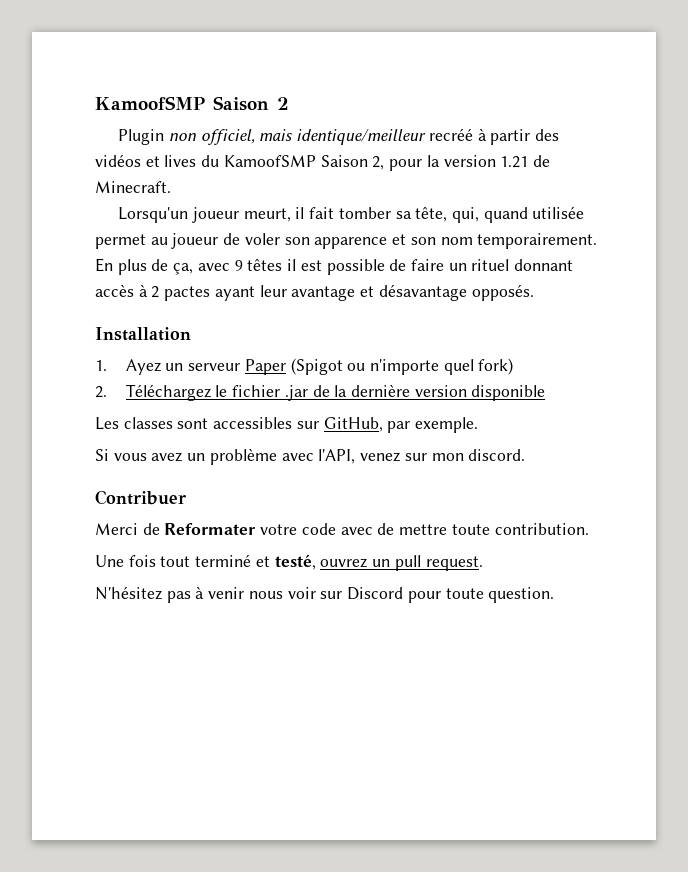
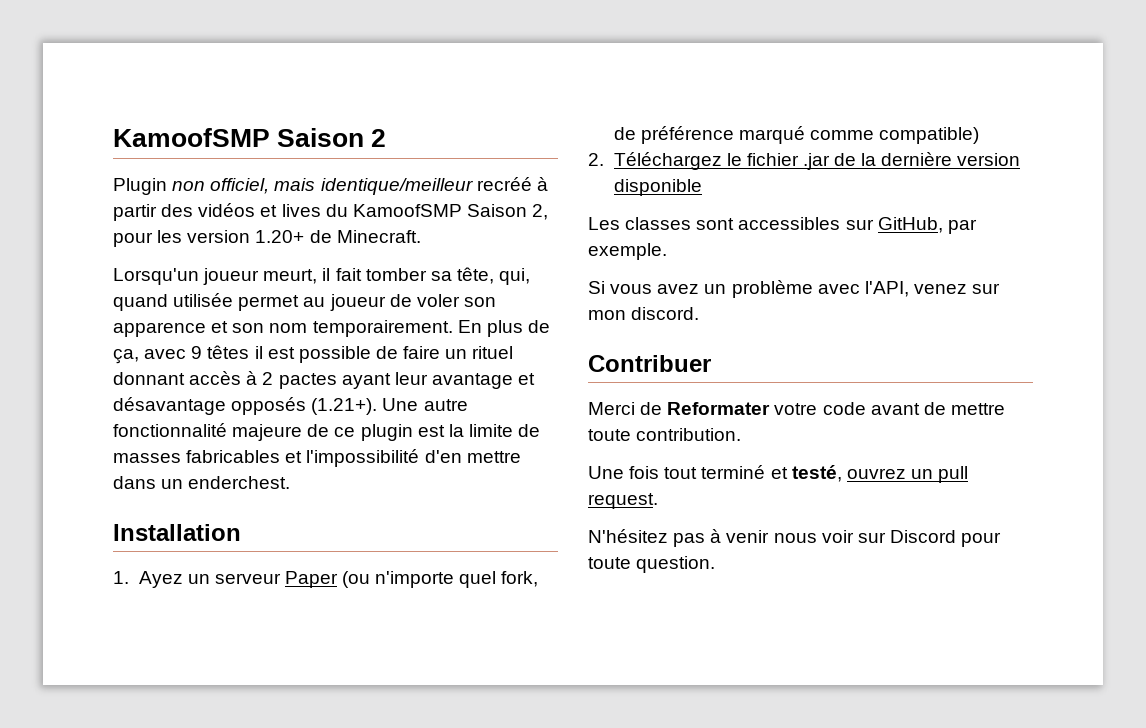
[426,155,529,168] la version 1.21 -> [157,230,305,243] les version 1.20+
[471,284,534,301] opposés. -> [231,397,468,415] [113,423,541,441] [113,449,521,467] [113,476,291,489] opposés (1.21+). Une autre fonctionnalité majeure de ce plugin est la limite de masses fabricables et l'impossibilité d'en mettre dans un enderchest.
[290,358,514,375] (Spigot ou n'importe quel fork) -> [342,571,539,588] [613,126,980,144] (ou n'importe quel fork, de préférence marqué comme compatible)
[340,527,373,535] avec -> [870,403,920,415] avant

